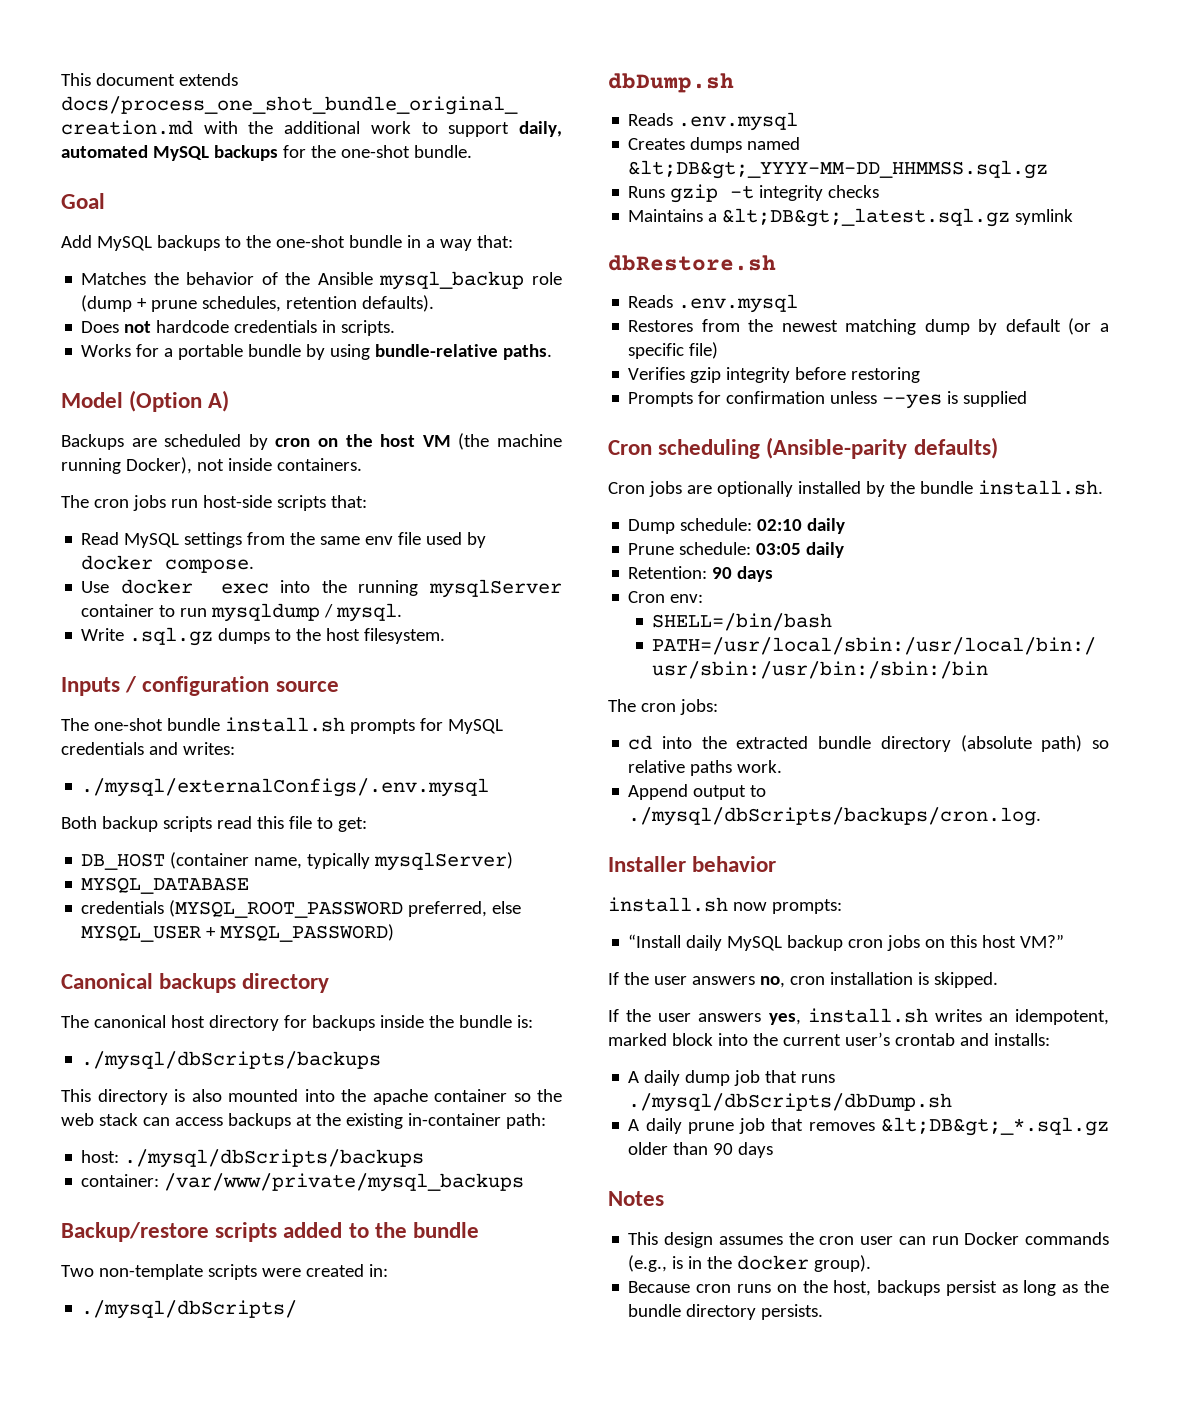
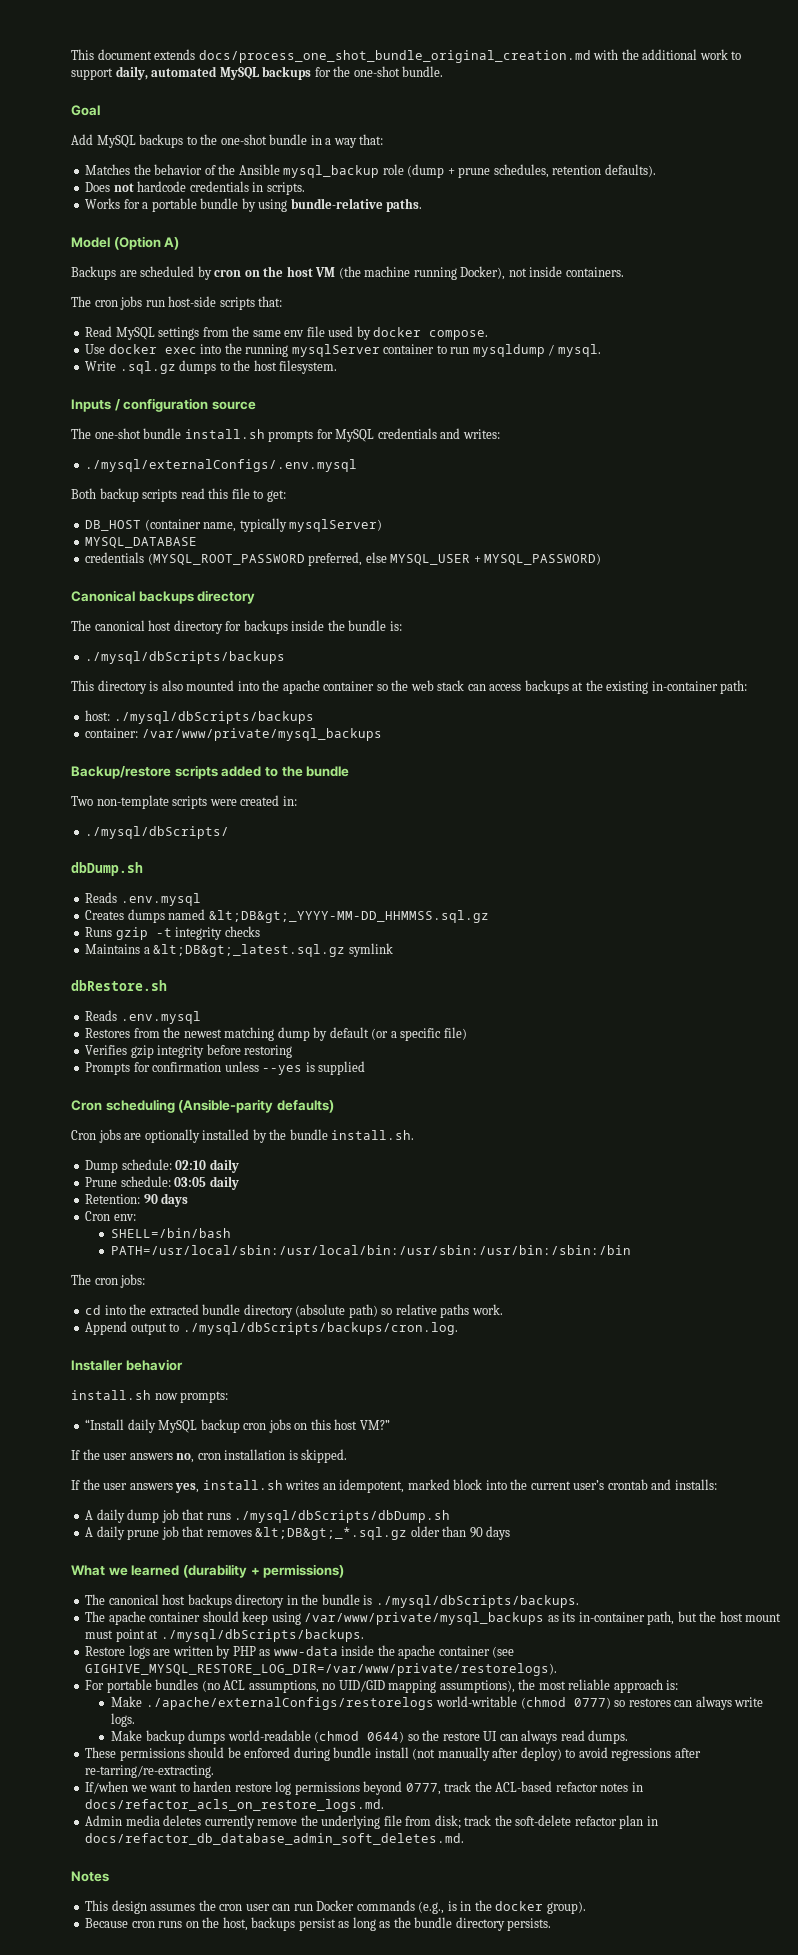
(774, 1150) none -> [71,1564,345,1578] [85,1594,579,1608] [85,1611,782,1625] [85,1629,364,1642] [85,1645,515,1659] [85,1663,558,1676] [85,1679,679,1693] [111,1696,764,1710] [111,1713,136,1727] [111,1730,629,1744] [85,1747,701,1761] [85,1765,215,1778] [85,1781,643,1795] [85,1799,385,1812] [85,1815,658,1829] [85,1833,465,1845] // What we learned (durability + permissions) // The canonical host backups directory in the bundle is ./mysql/dbScripts/backups. // The apache container should keep using /var/www/private/mysql_backups as its in-container path, but the host mount must point at ./mysql/dbScripts/backups. // Restore logs are written by PHP as www-data inside the apache container (see GIGHIVE_MYSQL_RESTORE_LOG_DIR=/var/www/private/restorelogs). // For portable bundles (no ACL assumptions, no UID/GID mapping assumptions), the most reliable approach is: // Make ./apache/externalConfigs/restorelogs world-writable (chmod 0777) so restores can always write logs. // Make backup dumps world-readable (chmod 0644) so the restore UI can always read dumps. // These permissions should be enforced during bundle install (not manually after deploy) to avoid regressions after re-tarring/re-extracting. // If/when we want to harden restore log permissions beyond 0777, track the ACL-based refactor notes in docs/refactor_acls_on_restore_logs.md. // Admin media deletes currently remove the underlying file from disk; track the soft-delete refactor plan in docs/refactor_db_database_admin_soft_deletes.md.

